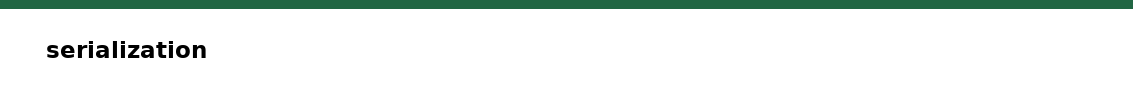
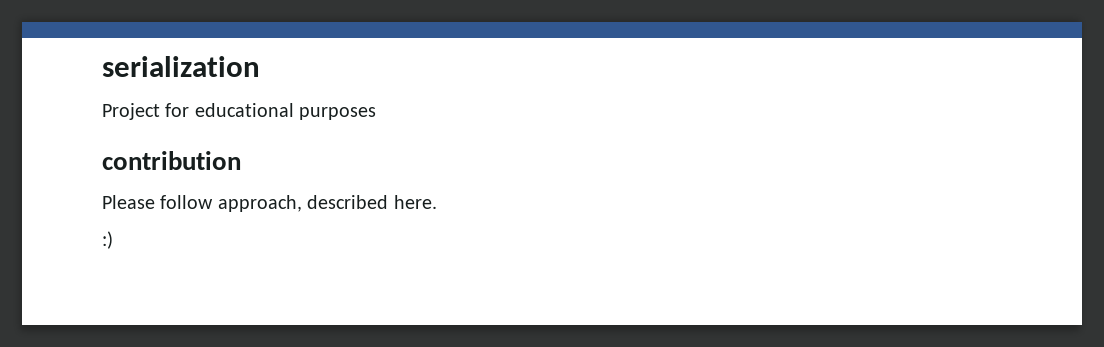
(207, 49) none -> [102,103,377,120] [102,151,241,170] [102,195,437,212] [102,231,113,249] // Project for educational purposes // contribution // Please follow approach, described here. // :)

